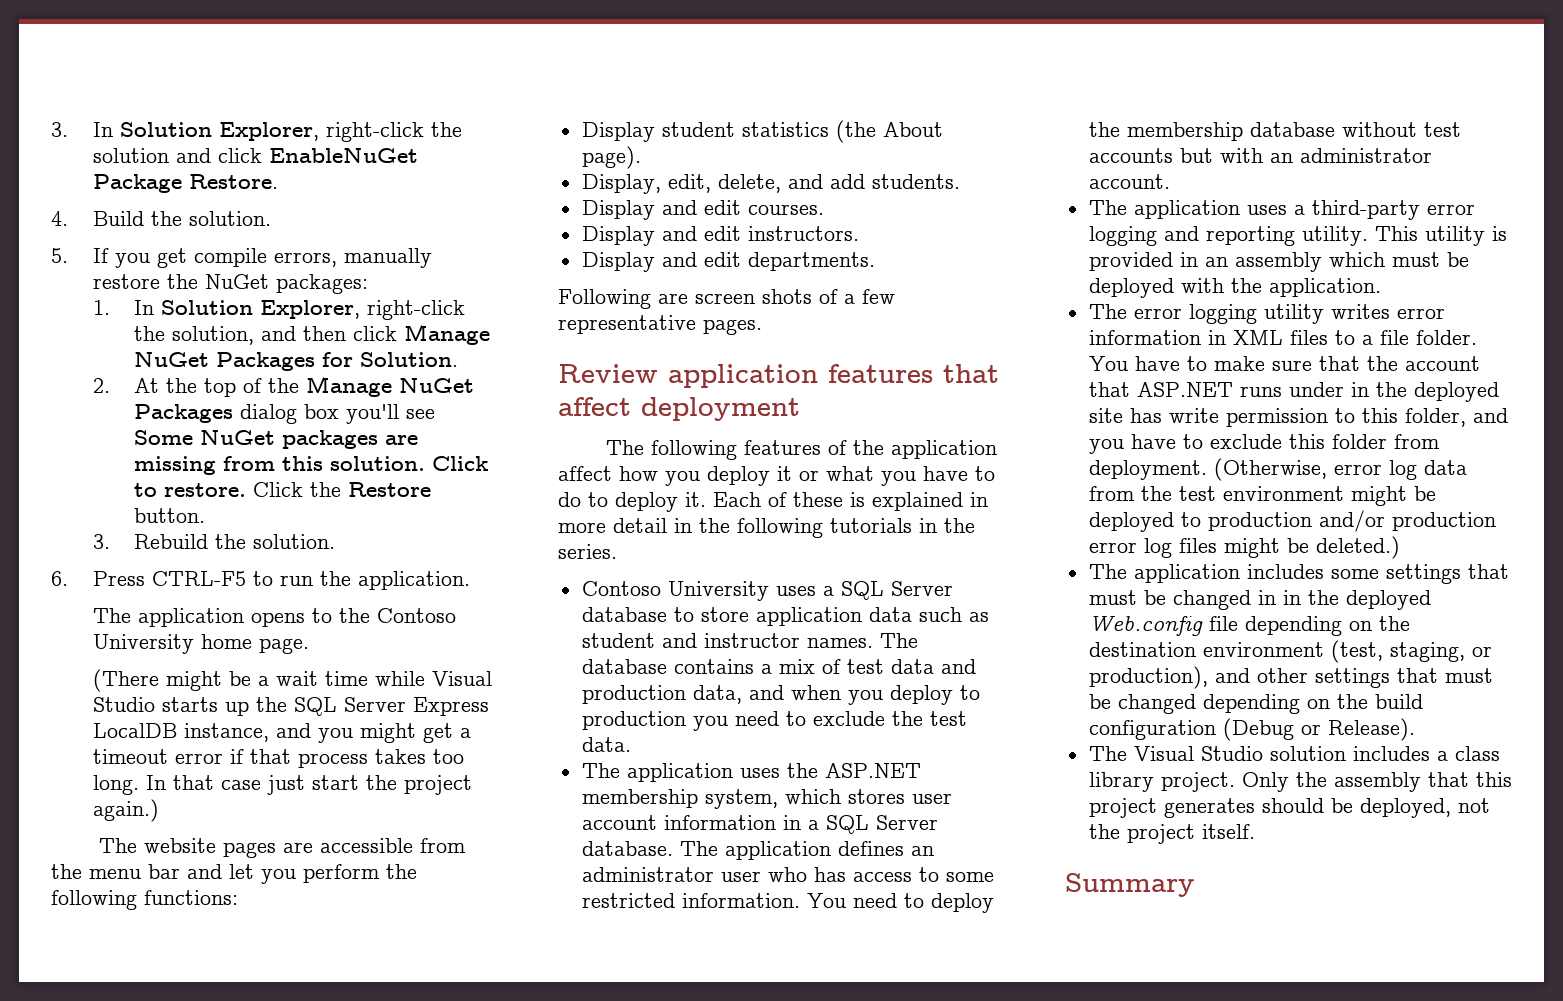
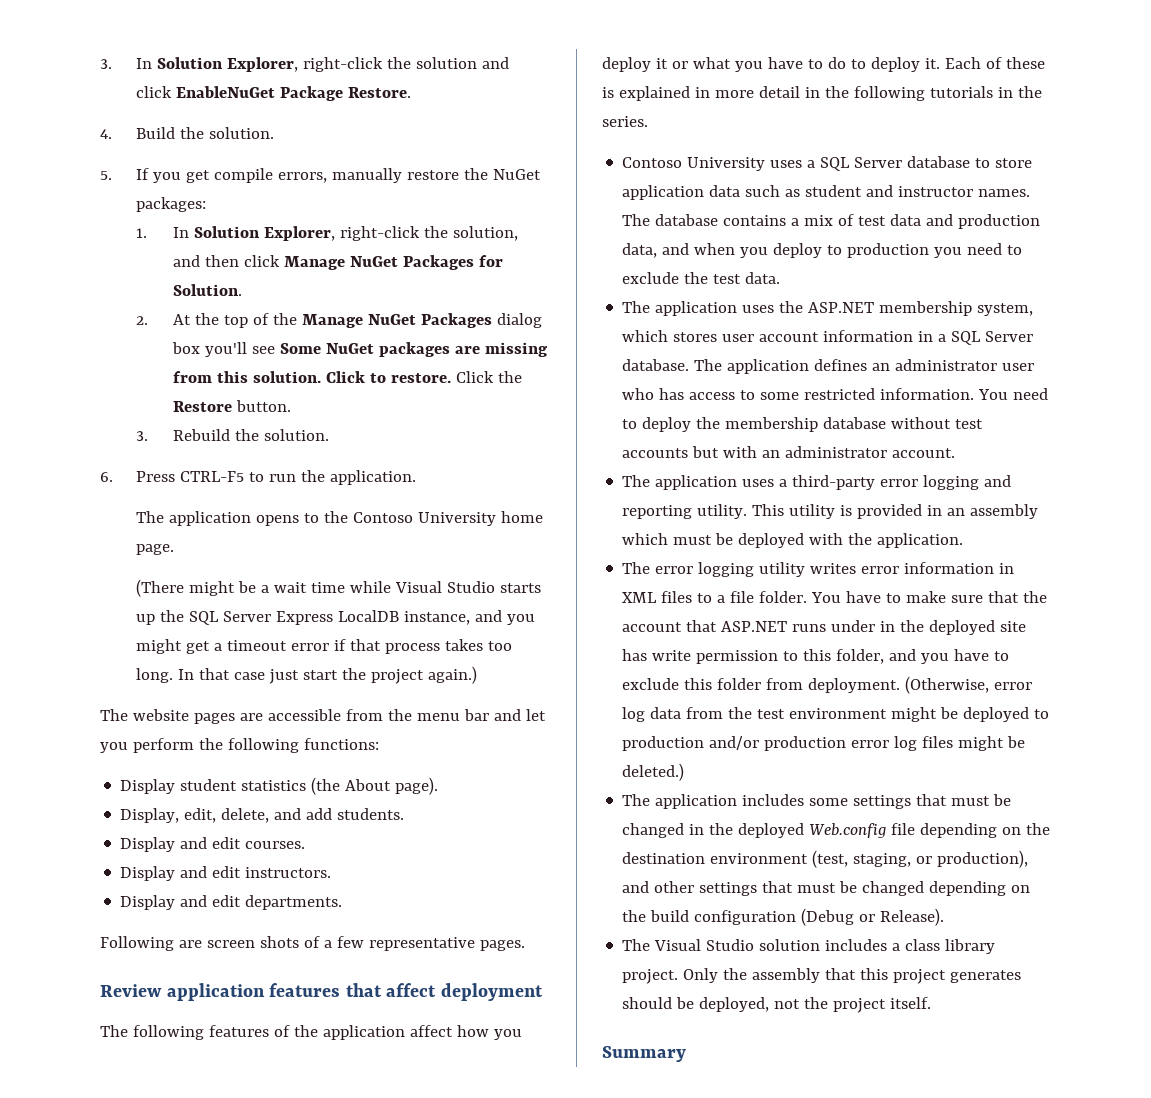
[1282,590,1301,605] in -> (705, 829) none

